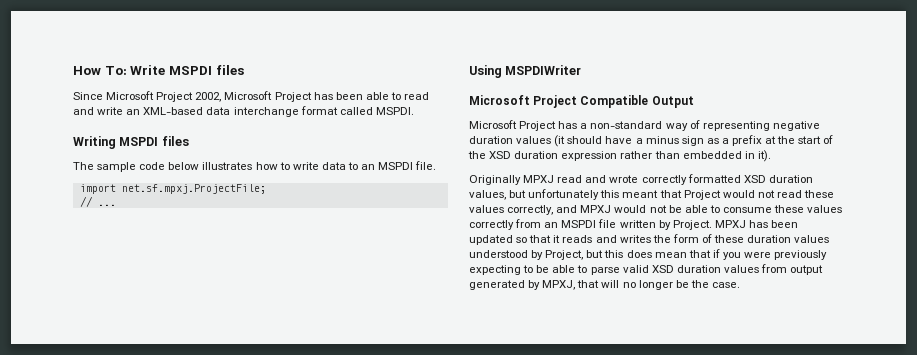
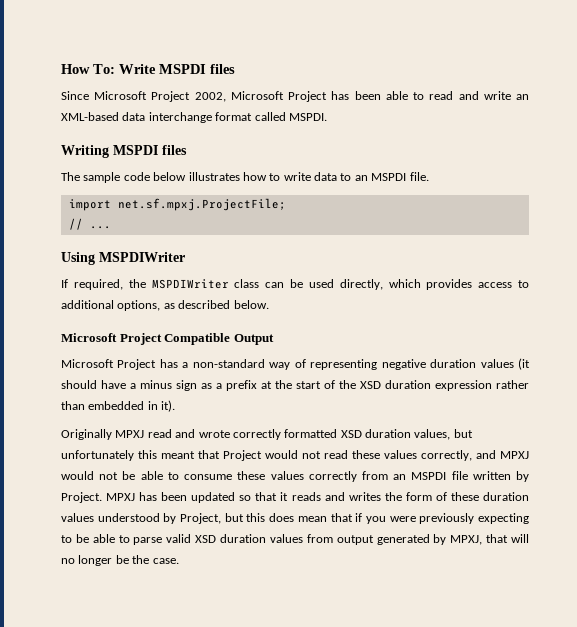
(582, 70) none -> [61,279,529,290] [61,300,269,311] // If required, the MSPDIWriter class can be used directly, which provides access to additional options, as described below.

